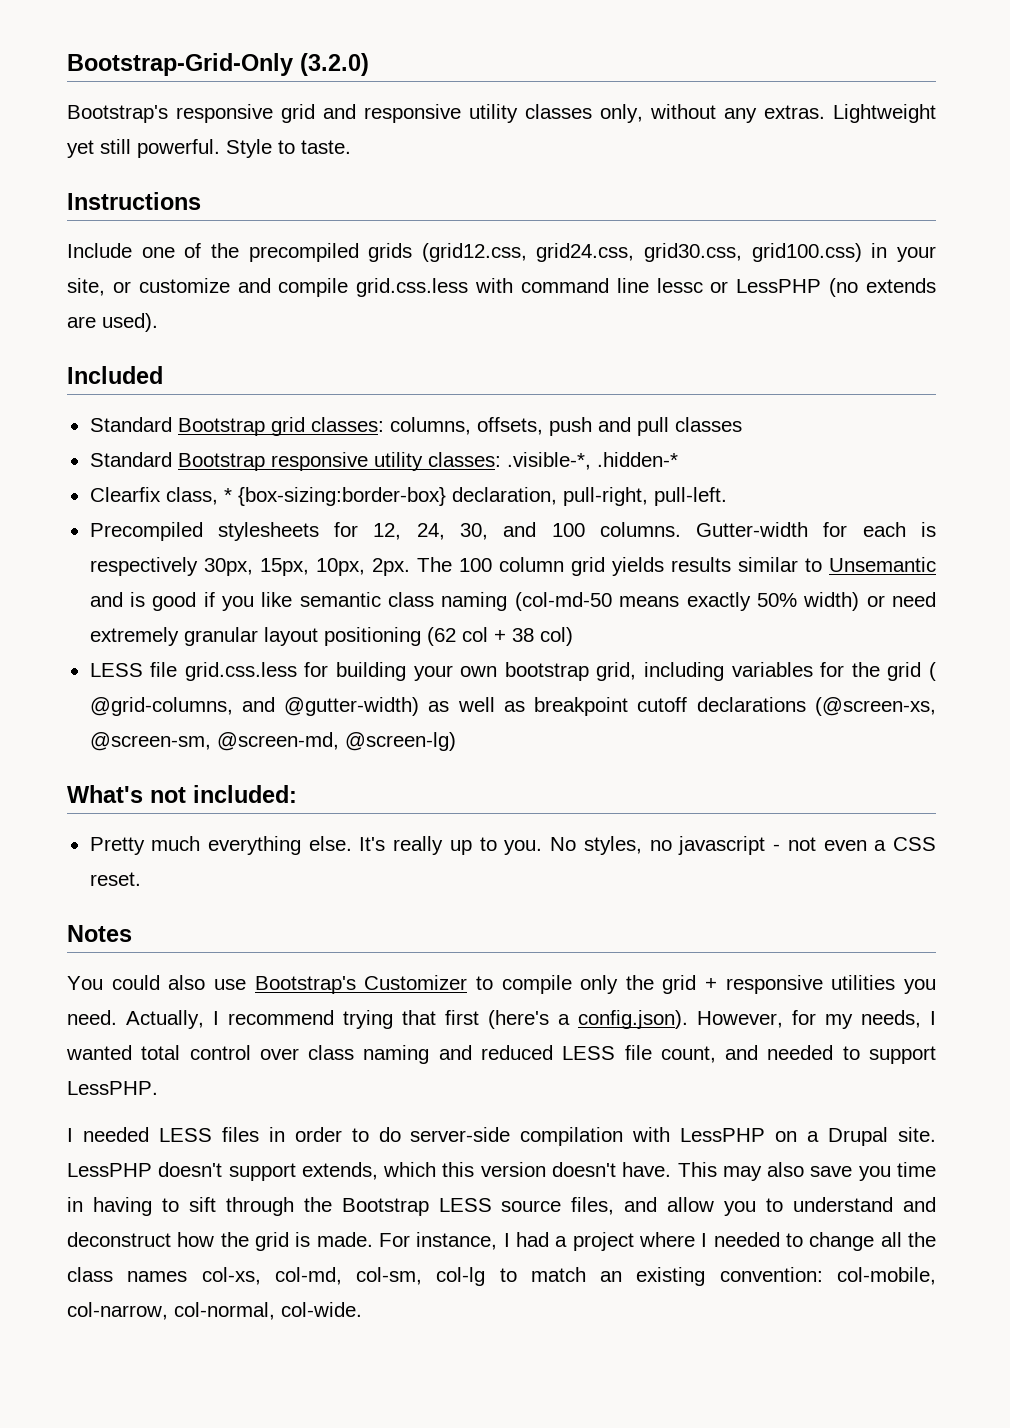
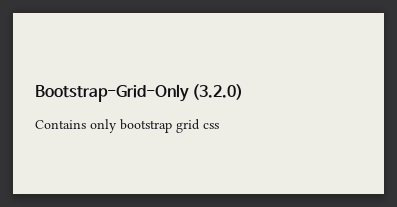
[67,104,936,123] [67,139,351,158] [67,192,201,210] [67,243,936,262] [67,278,936,297] [67,313,158,332] [67,366,163,384] [89,417,742,436] [89,452,678,471] [89,487,727,506] [89,522,937,541] [89,557,936,576] [89,592,937,611] [89,627,573,646] [89,662,936,681] [89,697,937,716] [89,732,456,751] [67,785,297,803] [89,836,937,855] [89,872,141,886] [67,925,132,942] [67,975,936,994] [67,1010,936,1029] [66,1045,937,1064] [67,1081,158,1095] [67,1127,936,1146] [67,1162,937,1181] [67,1197,936,1216] [67,1232,937,1251] [67,1267,936,1286] [67,1302,362,1320] Bootstrap's responsive grid and responsive utility classes only, without any extras. Lightweight yet still powerful. Style to taste. // Instructions // Include one of the precompiled grids (grid12.css, grid24.css, grid30.css, grid100.css) in your site, or customize and compile grid.css.less with command line lessc or LessPHP (no extends are used). // Included // Standard Bootstrap grid classes: columns, offsets, push and pull classes // Standard Bootstrap responsive utility classes: .visible-*, .hidden-* // Clearfix class, * {box-sizing:border-box} declaration, pull-right, pull-left. // Precompiled stylesheets for 12, 24, 30, and 100 columns. Gutter-width for each is respectively 30px, 15px, 10px, 2px. The 100 column grid yields results similar to Unsemantic and is good if you like semantic class naming (col-md-50 means exactly 50% width) or need extremely granular layout positioning (62 col + 38 col) // LESS file grid.css.less for building your own bootstrap grid, including variables for the grid ( @grid-columns, and @gutter-width) as well as breakpoint cutoff declarations (@screen-xs, @screen-sm, @screen-md, @screen-lg) // What's not included: // Pretty much everything else. It's really up to you. No styles, no javascript - not even a CSS reset. // Notes // You could also use Bootstrap's Customizer to compile only the grid + responsive utilities you need. Actually, I recommend trying that first (here's a config.json). However, for my needs, I wanted total control over class naming and reduced LESS file count, and needed to support LessPHP. // I needed LESS files in order to do server-side compilation with LessPHP on a Drupal site. LessPHP doesn't support extends, which this version doesn't have. This may also save you time in having to sift through the Bootstrap LESS source files, and allow you to understand and deconstruct how the grid is made. For instance, I had a project where I needed to change all the class names col-xs, col-md, col-sm, col-lg to match an existing convention: col-mobile, col-narrow, col-normal, col-wide. -> [35,119,219,133] Contains only bootstrap grid css

